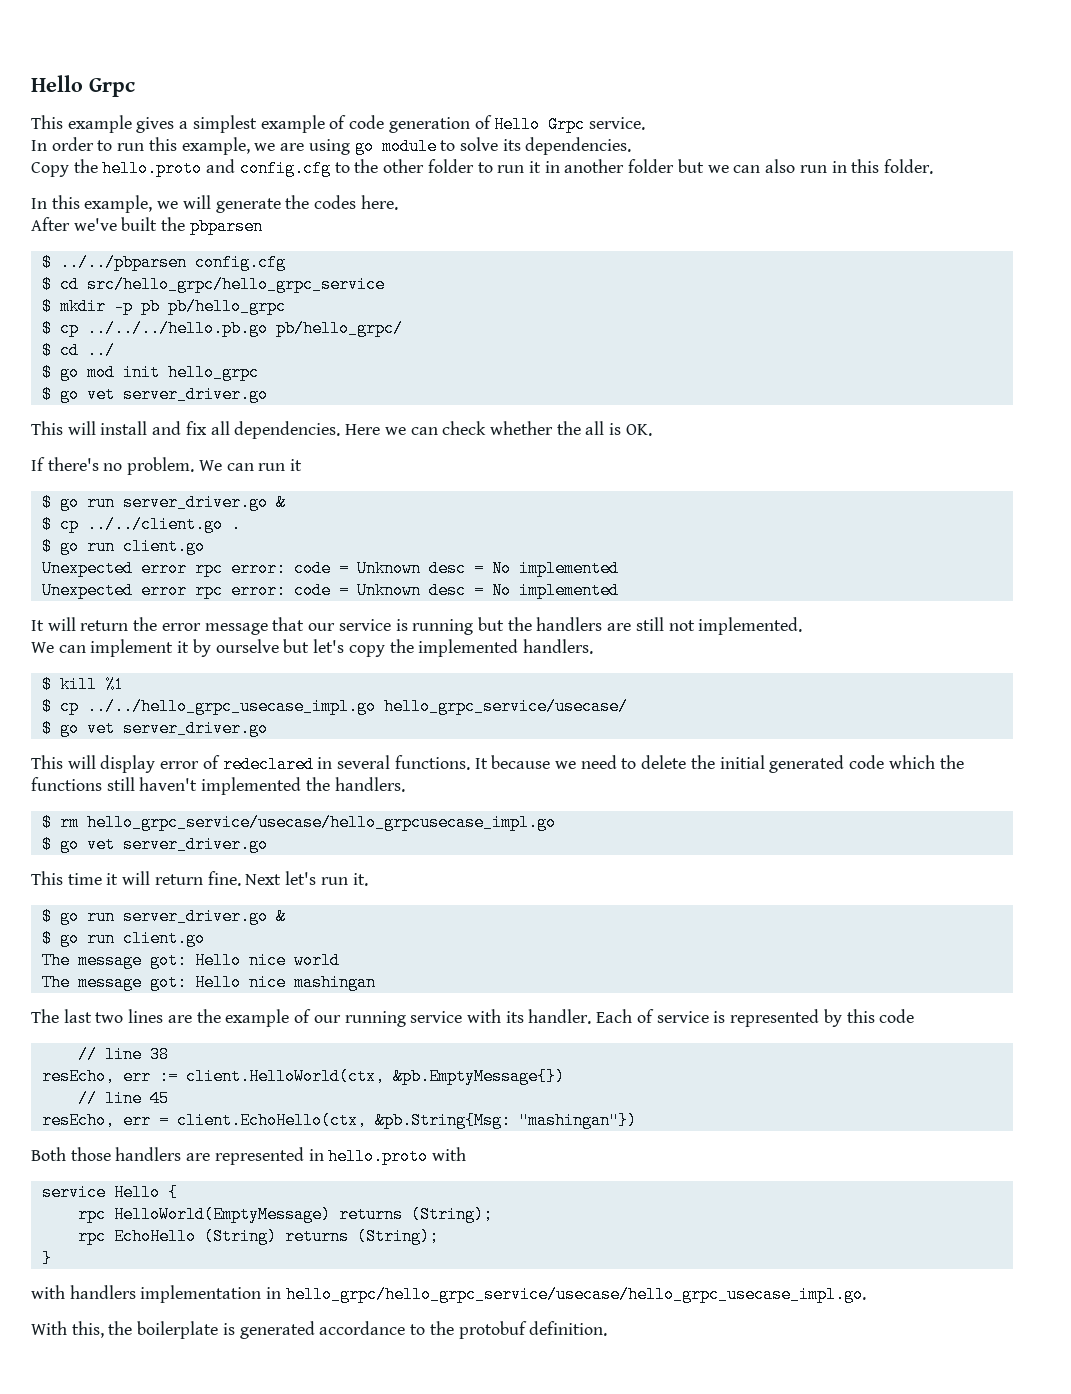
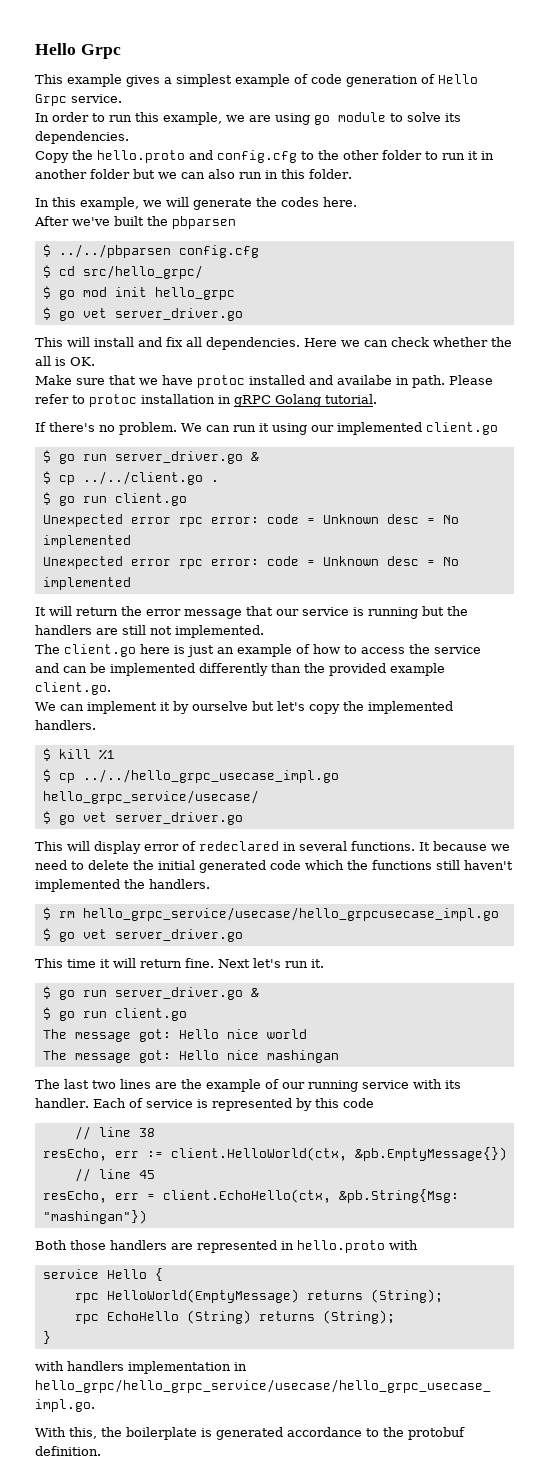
[86,276,385,293] [41,298,286,315] [41,320,403,337] [41,342,115,359] src/hello_grpc/hello_grpc_service // $ mkdir -p pb pb/hello_grpc // $ cp ../../../hello.pb.go pb/hello_grpc/ // $ cd ../ -> [82,265,203,279] src/hello_grpc/
(652, 430) none -> [35,375,493,388] [35,394,377,407] // Make sure that we have protoc installed and availabe in path. Please refer to protoc installation in gRPC Golang tutorial.
(303, 465) none -> [271,422,498,435] using our implemented client.go
(803, 626) none -> [35,644,481,657] [35,663,445,676] [35,682,111,695] // The client.go here is just an example of how to access the service // and can be implemented differently than the provided example client.go.

